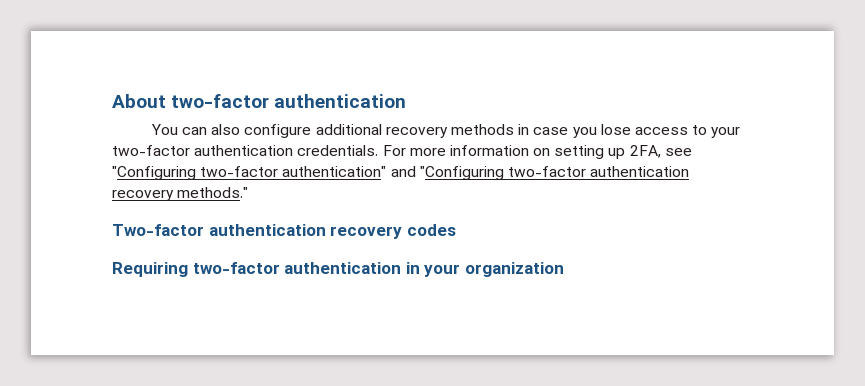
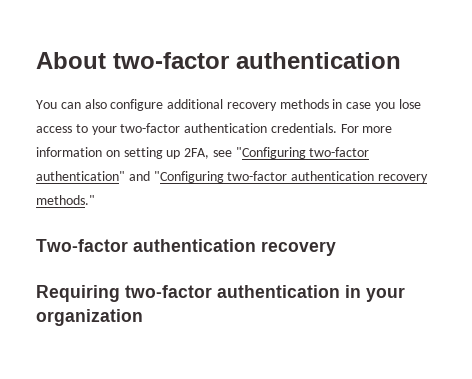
[406,224,456,236] codes -> (336, 248) none

